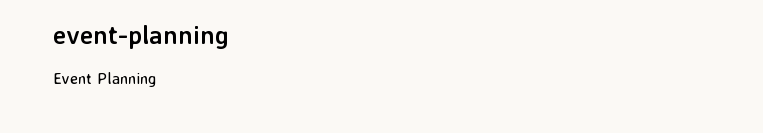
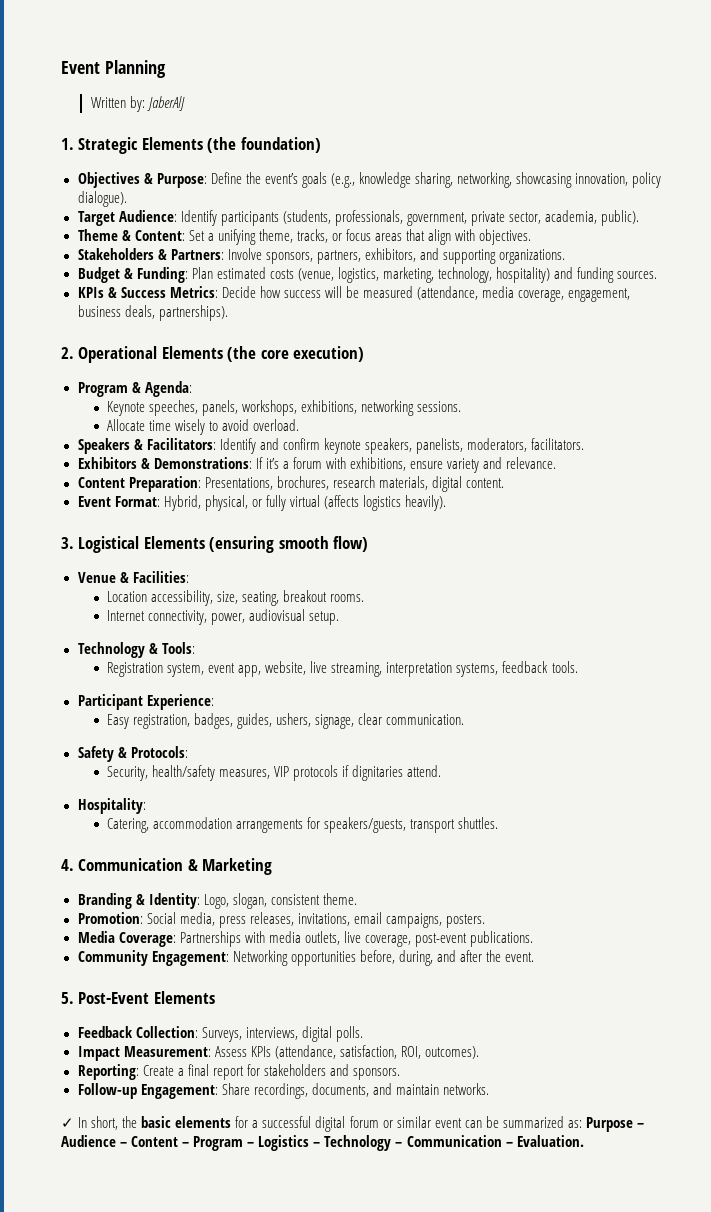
[53,25,229,49] [53,72,156,87] event-planning // Event Planning -> [61,60,166,78] [90,96,185,112] [61,137,321,154] [77,172,662,188] [77,191,127,207] [77,210,639,226] [77,229,532,245] [77,248,565,264] [77,267,658,283] [77,286,631,302] [77,305,228,321] [61,346,365,363] [77,381,192,397] [107,400,462,416] [107,419,300,435] [77,438,584,454] [77,457,557,473] [77,476,504,492] [77,495,446,511] [61,536,369,553] [77,571,189,583] [107,590,365,606] [107,609,340,625] [77,642,195,658] [107,661,578,677] [77,694,214,710] [107,713,465,729] [77,746,188,762] [107,765,442,781] [77,798,146,814] [107,817,499,833] [61,858,273,875] [77,893,357,909] [77,912,485,928] [77,931,533,947] [77,950,534,966] [61,991,215,1004] [77,1026,363,1042] [77,1045,479,1061] [77,1064,400,1080] [77,1083,489,1099] [61,1116,644,1132] [61,1135,584,1151] Event Planning // Written by: JaberAlJ // 1. Strategic Elements (the foundation) // Objectives & Purpose: Define the event’s goals (e.g., knowledge sharing, networking, showcasing innovation, policy dialogue). // Target Audience: Identify participants (students, professionals, government, private sector, academia, public). // Theme & Content: Set a unifying theme, tracks, or focus areas that align with objectives. // Stakeholders & Partners: Involve sponsors, partners, exhibitors, and supporting organizations. // Budget & Funding: Plan estimated costs (venue, logistics, marketing, technology, hospitality) and funding sources. // KPIs & Success Metrics: Decide how success will be measured (attendance, media coverage, engagement, business deals, partnerships). // 2. Operational Elements (the core execution) // Program & Agenda: // Keynote speeches, panels, workshops, exhibitions, networking sessions. // Allocate time wisely to avoid overload. // Speakers & Facilitators: Identify and confirm keynote speakers, panelists, moderators, facilitators. // Exhibitors & Demonstrations: If it’s a forum with exhibitions, ensure variety and relevance. // Content Preparation: Presentations, brochures, research materials, digital content. // Event Format: Hybrid, physical, or fully virtual (affects logistics heavily). // 3. Logistical Elements (ensuring smooth flow) // Venue & Facilities: // Location accessibility, size, seating, breakout rooms. // Internet connectivity, power, audiovisual setup. // Technology & Tools: // Registration system, event app, website, live streaming, interpretation systems, feedback tools. // Participant Experience: // Easy registration, badges, guides, ushers, signage, clear communication. // Safety & Protocols: // Security, health/safety measures, VIP protocols if dignitaries attend. // Hospitality: // Catering, accommodation arrangements for speakers/guests, transport shuttles. // 4. Communication & Marketing // Branding & Identity: Logo, slogan, consistent theme. // Promotion: Social media, press releases, invitations, email campaigns, posters. // Media Coverage: Partnerships with media outlets, live coverage, post-event publications. // Community Engagement: Networking opportunities before, during, and after the event. // 5. Post-Event Elements // Feedback Collection: Surveys, interviews, digital polls. // Impact Measurement: Assess KPIs (attendance, satisfaction, ROI, outcomes). // Reporting: Create a final report for stakeholders and sponsors. // Follow-up Engagement: Share recordings, documents, and maintain networks. // ✓ In short, the basic elements for a successful digital forum or similar event can be summarized as: Purpose – Audience – Content – Program – Logistics – Technology – Communication – Evaluation.

